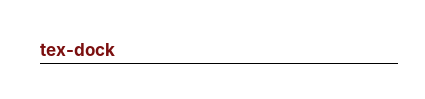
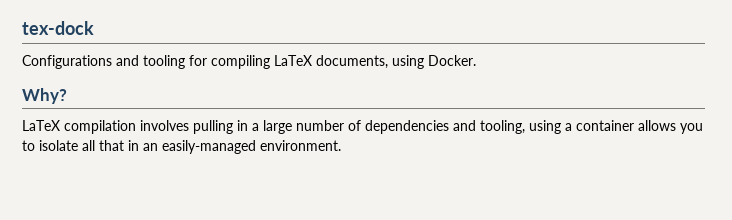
(115, 49) none -> [22,55,476,69] [22,88,67,104] [22,120,703,134] [22,140,341,154] // Configurations and tooling for compiling LaTeX documents, using Docker. // Why? // LaTeX compilation involves pulling in a large number of dependencies and tooling, using a container allows you to isolate all that in an easily-managed environment.

